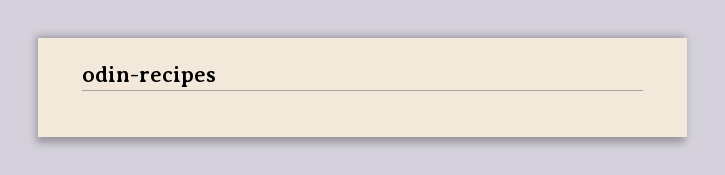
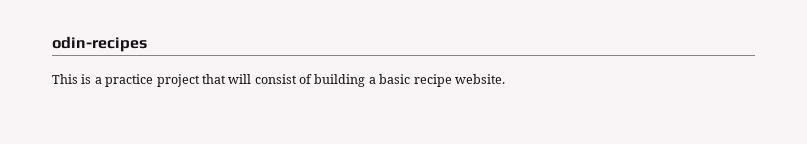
(216, 76) none -> [52,74,505,87] // This is a practice project that will consist of building a basic recipe website.

